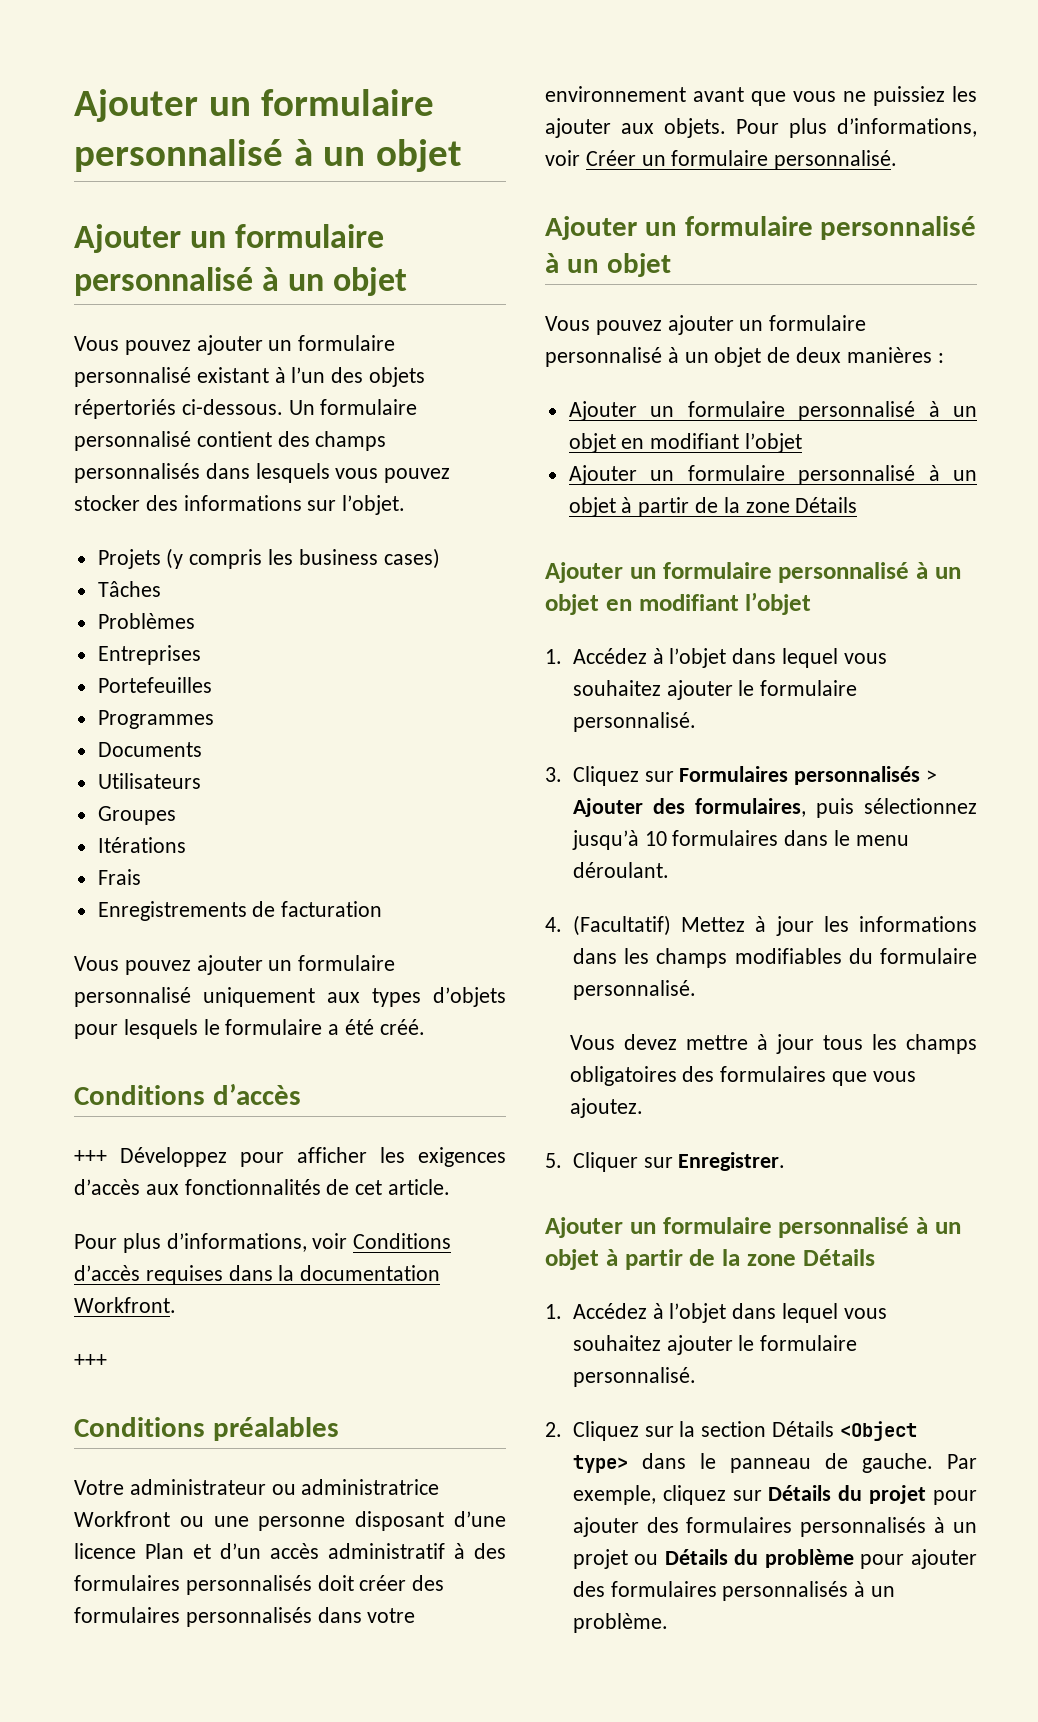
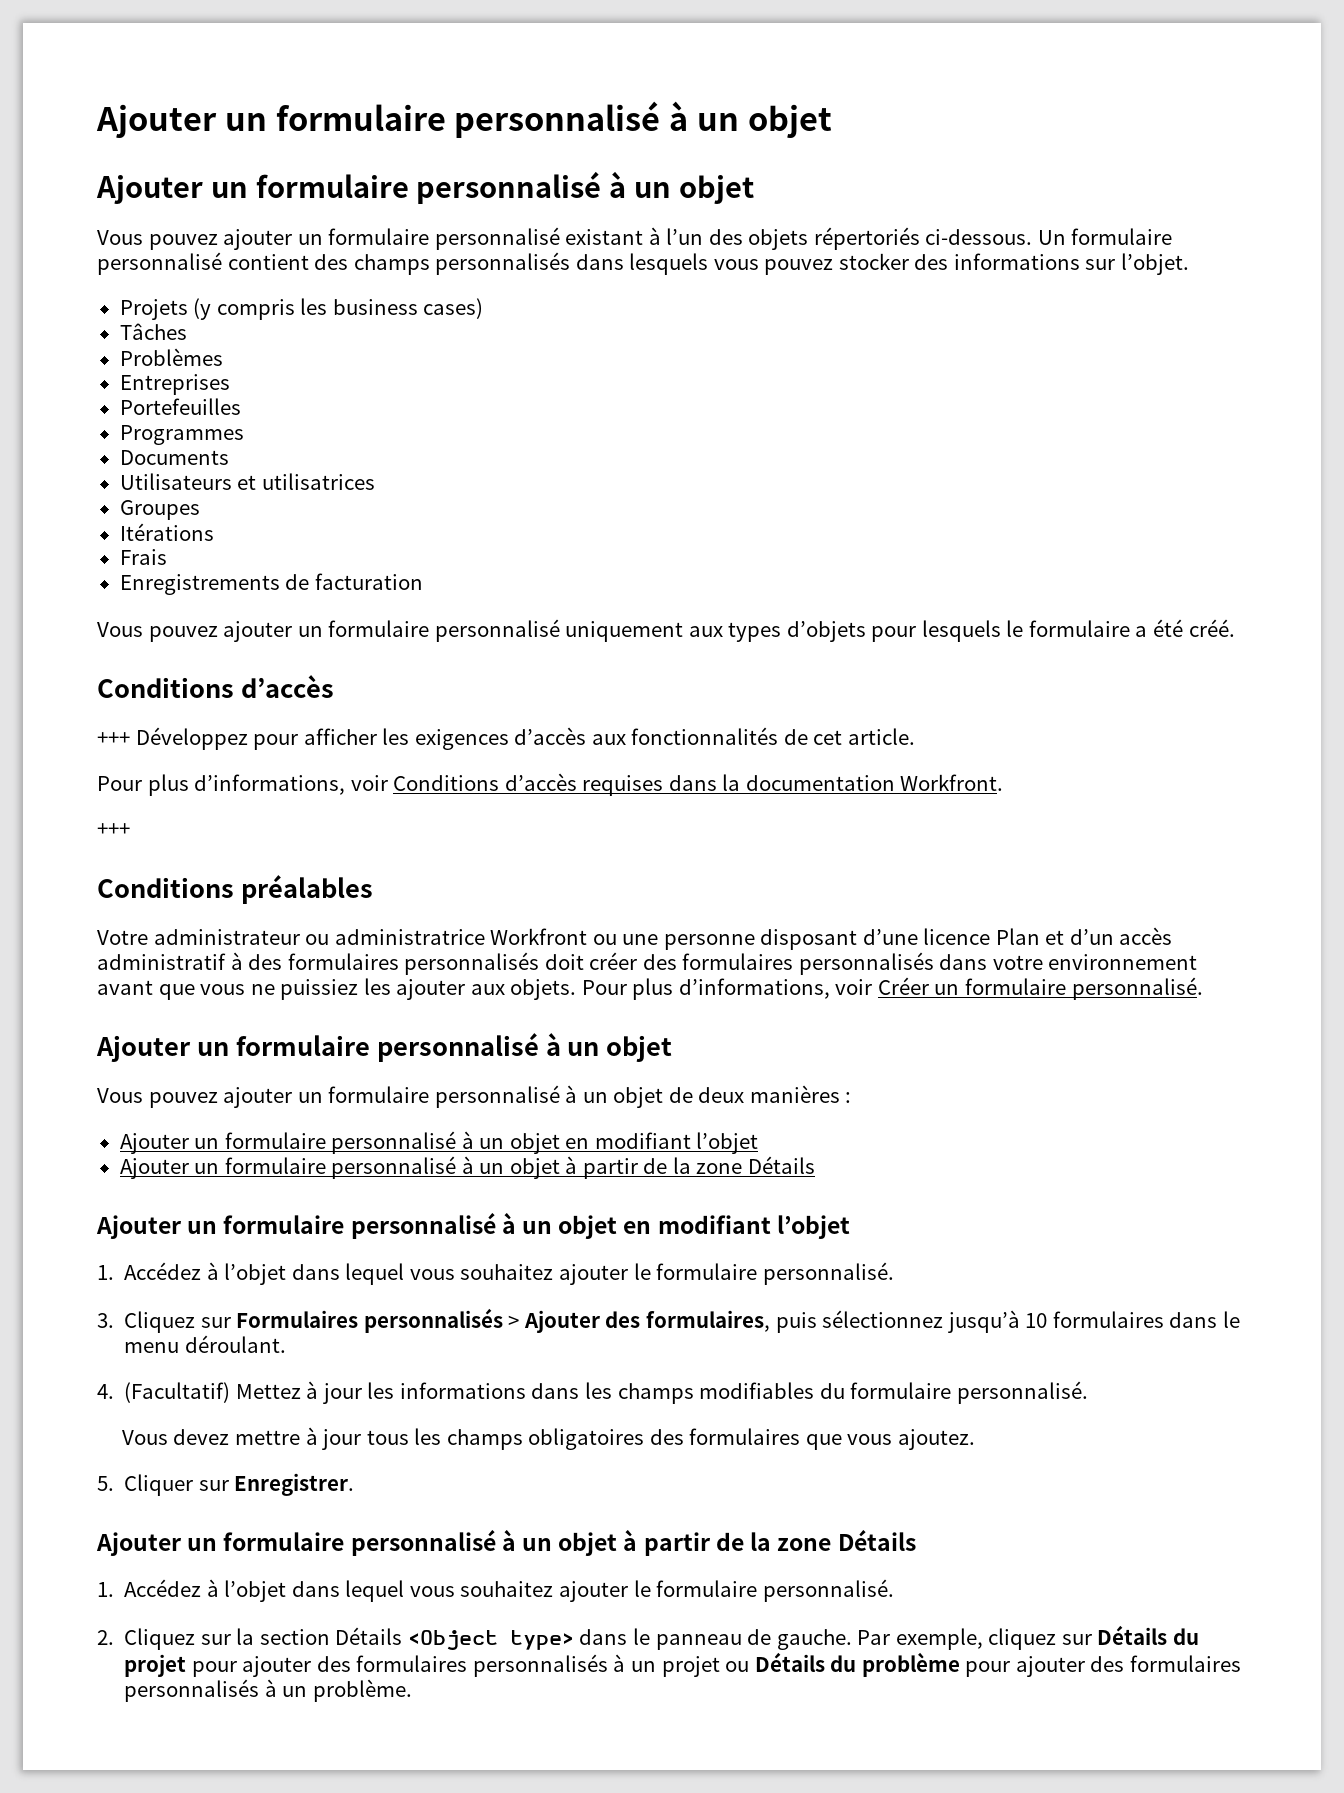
(201, 781) none -> [237,473,375,490] et utilisatrices

